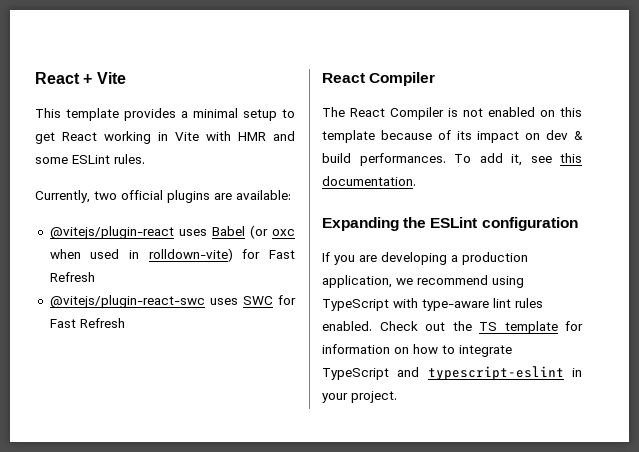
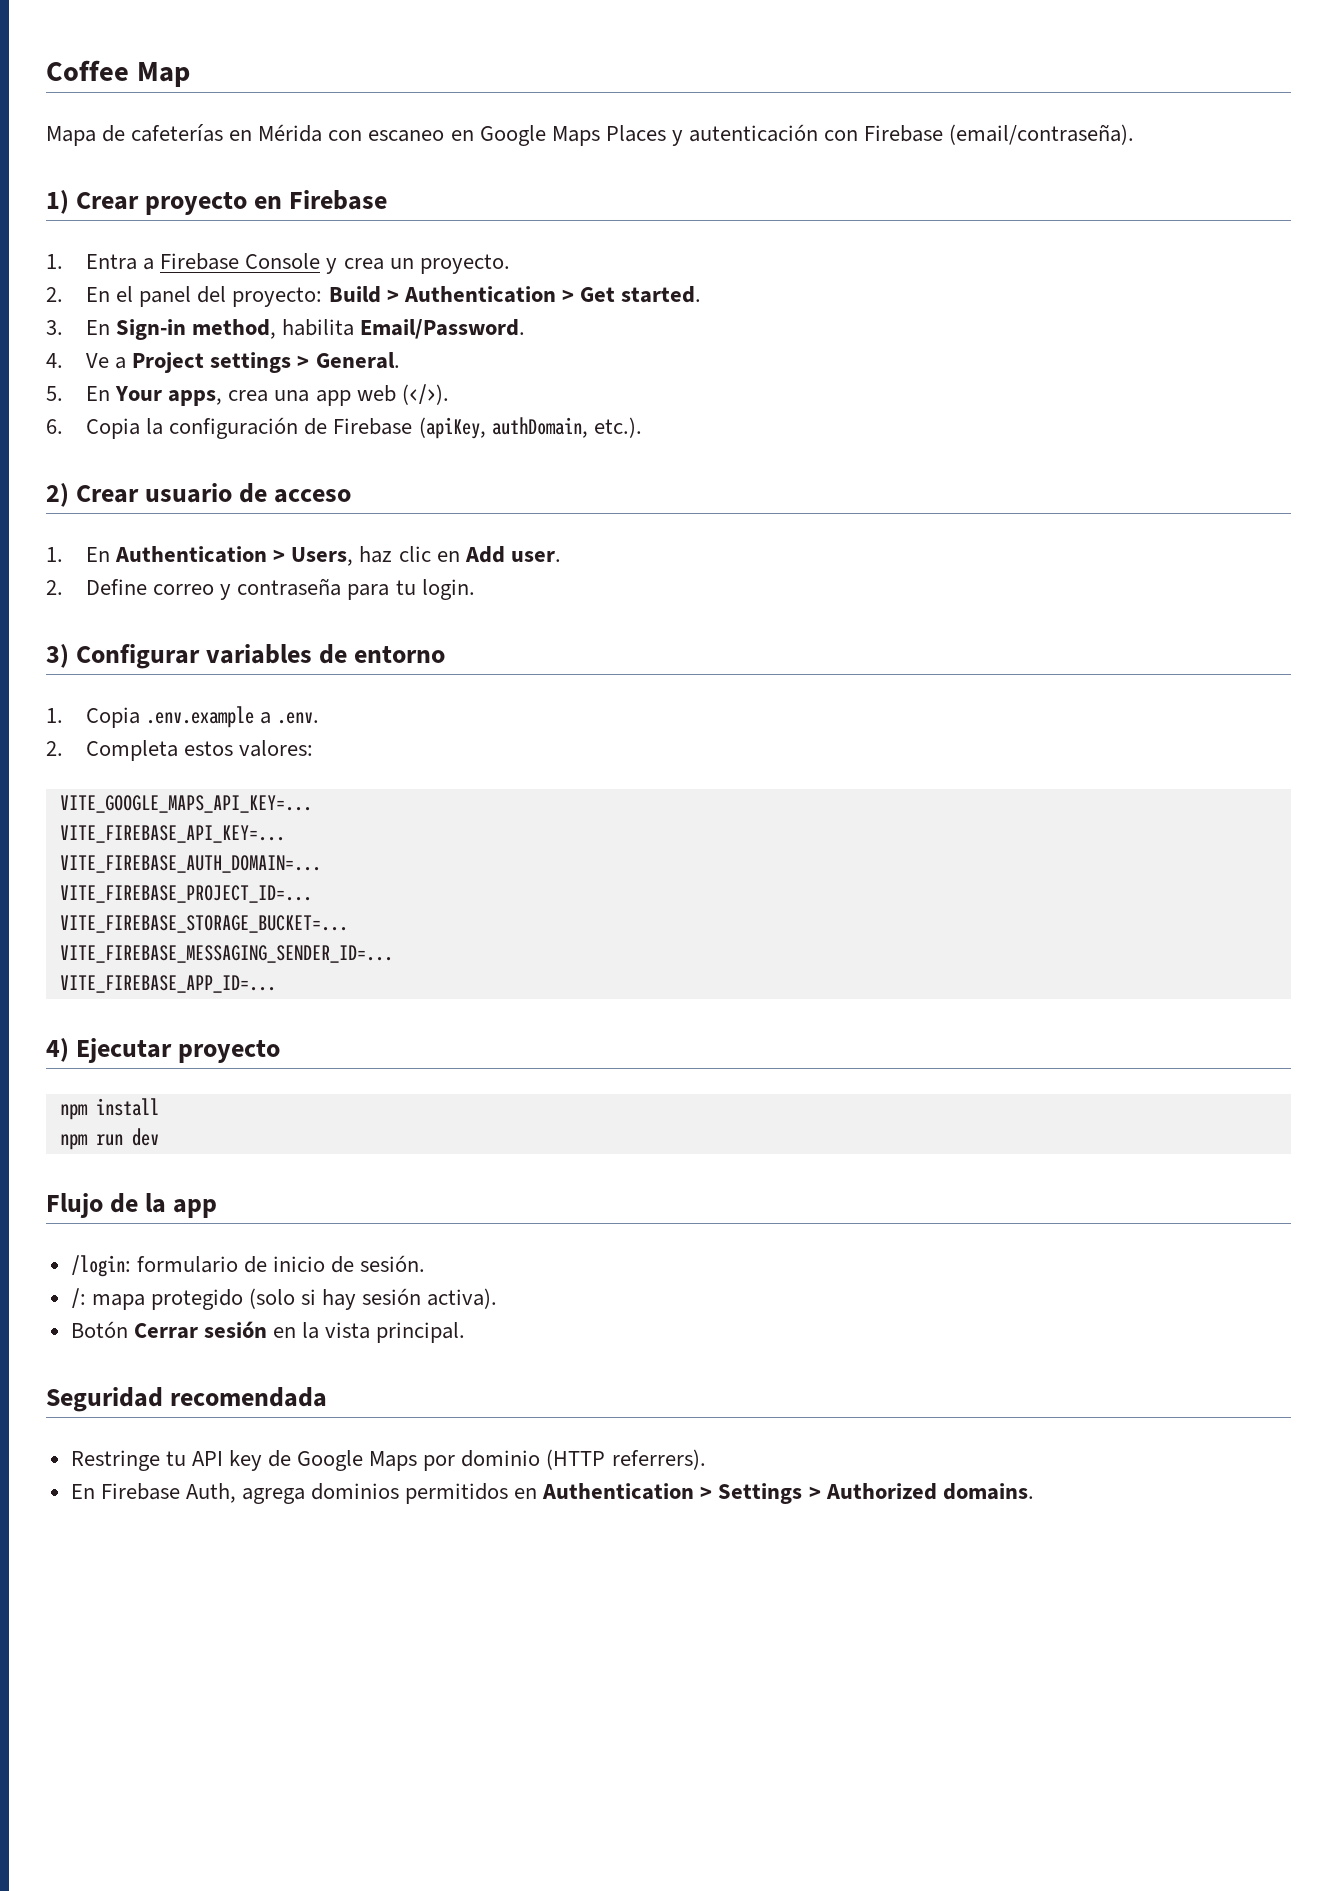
[35,72,126,84] [35,108,295,121] [35,131,295,144] [35,154,145,164] [35,190,291,203] [49,225,295,239] [49,248,295,262] [49,272,95,282] [49,295,296,308] [49,318,125,328] [322,72,436,86] [322,107,582,120] [322,130,583,143] [322,153,582,166] [322,176,416,186] [322,217,578,231] [322,252,528,265] [322,275,524,288] [322,298,543,311] [322,321,583,334] [322,344,512,357] [322,366,582,380] [322,391,397,403] React + Vite // This template provides a minimal setup to get React working in Vite with HMR and some ESLint rules. // Currently, two official plugins are available: // @vitejs/plugin-react uses Babel (or oxc when used in rolldown-vite) for Fast Refresh // @vitejs/plugin-react-swc uses SWC for Fast Refresh // React Compiler // The React Compiler is not enabled on this template because of its impact on dev & build performances. To add it, see this documentation. // Expanding the ESLint configuration // If you are developing a production application, we recommend using TypeScript with type-aware lint rules enabled. Check out the TS template for information on how to integrate TypeScript and typescript-eslint in your project. -> [46,60,190,87] [46,124,1135,146] [46,190,388,215] [46,253,510,274] [46,286,701,307] [46,319,526,340] [46,352,400,373] [46,384,449,406] [46,417,642,439] [46,483,352,507] [46,546,561,566] [46,578,475,600] [46,644,446,669] [46,706,320,728] [46,740,314,761] [59,795,312,813] [59,825,285,843] [59,855,321,873] [59,885,312,903] [59,915,348,933] [59,945,393,963] [59,975,276,993] [46,1038,281,1063] [59,1098,159,1120] [59,1128,159,1150] [46,1193,218,1218] [70,1255,426,1277] [70,1288,498,1310] [70,1321,466,1343] [46,1387,328,1412] [70,1449,706,1471] [70,1483,1034,1504] Coffee Map // Mapa de cafeterías en Mérida con escaneo en Google Maps Places y autenticación con Firebase (email/contraseña). // 1) Crear proyecto en Firebase // 1. Entra a Firebase Console y crea un proyecto. // 2. En el panel del proyecto: Build > Authentication > Get started. // 3. En Sign-in method, habilita Email/Password. // 4. Ve a Project settings > General. // 5. En Your apps, crea una app web (</>). // 6. Copia la configuración de Firebase (apiKey, authDomain, etc.). // 2) Crear usuario de acceso // 1. En Authentication > Users, haz clic en Add user. // 2. Define correo y contraseña para tu login. // 3) Configurar variables de entorno // 1. Copia .env.example a .env. // 2. Completa estos valores: // VITE_GOOGLE_MAPS_API_KEY=... // VITE_FIREBASE_API_KEY=... // VITE_FIREBASE_AUTH_DOMAIN=... // VITE_FIREBASE_PROJECT_ID=... // VITE_FIREBASE_STORAGE_BUCKET=... // VITE_FIREBASE_MESSAGING_SENDER_ID=... // VITE_FIREBASE_APP_ID=... // 4) Ejecutar proyecto // npm install // npm run dev // Flujo de la app // /login: formulario de inicio de sesión. // /: mapa protegido (solo si hay sesión activa). // Botón Cerrar sesión en la vista principal. // Seguridad recomendada // Restringe tu API key de Google Maps por dominio (HTTP referrers). // En Firebase Auth, agrega dominios permitidos en Authentication > Settings > Authorized domains.

